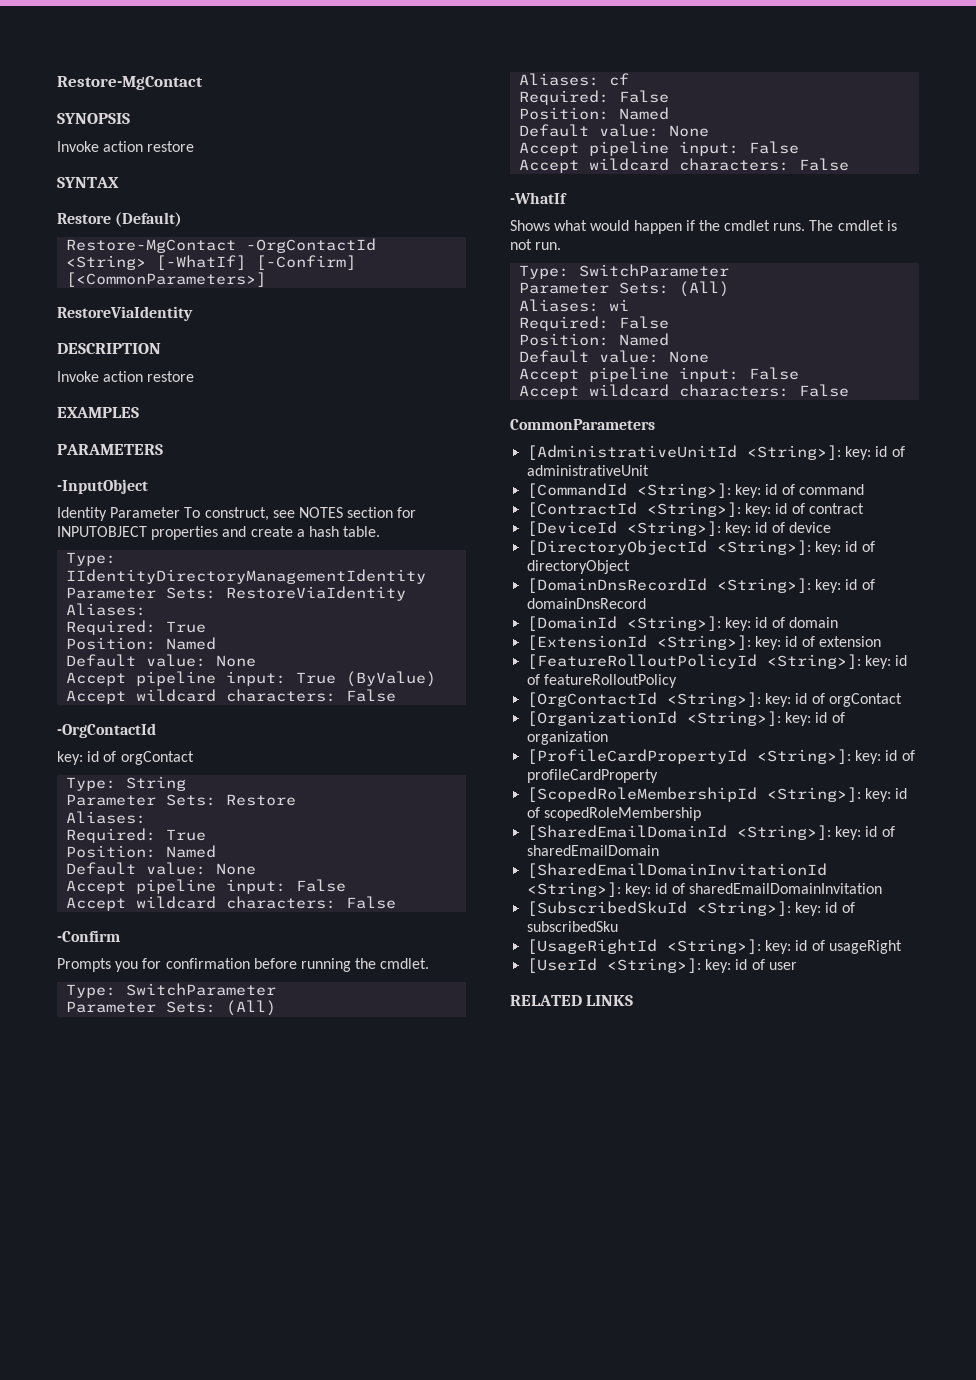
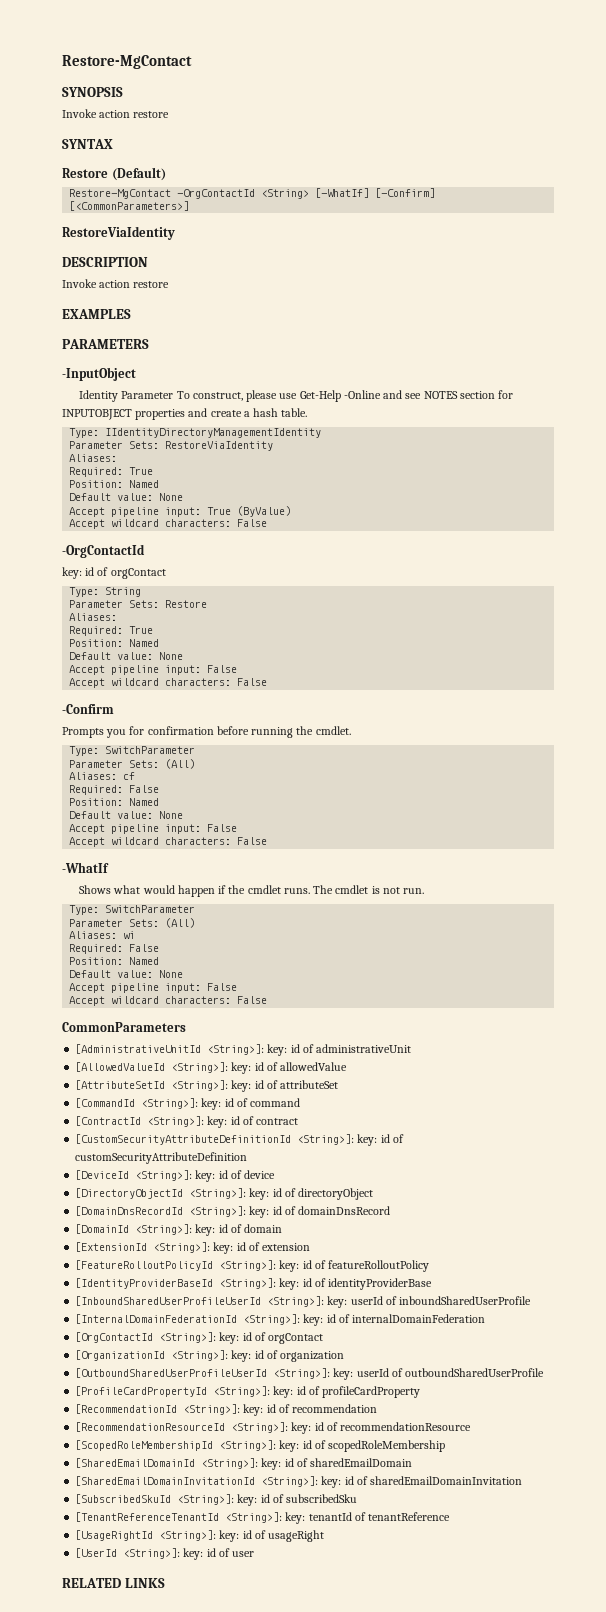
(269, 514) none -> [246,390,403,402] please use Get-Help -Online and
(650, 470) none -> [75,1062,348,1074] [75,1080,339,1092] // [AllowedValueId <String>]: key: id of allowedValue // [AttributeSetId <String>]: key: id of attributeSet
(864, 508) none -> [75,1134,404,1146] [75,1152,248,1164] // [CustomSecurityAttributeDefinitionId <String>]: key: id of customSecurityAttributeDefinition
(678, 681) none -> [75,1278,433,1290] [75,1296,532,1308] [75,1314,486,1326] // [IdentityProviderBaseId <String>]: key: id of identityProviderBase // [InboundSharedUserProfileUserId <String>]: key: userId of inboundSharedUserProfile // [InternalDomainFederationId <String>]: key: id of internalDomainFederation
(609, 738) none -> [75,1368,545,1380] // [OutboundSharedUserProfileUserId <String>]: key: userId of outboundSharedUserProfile
(659, 776) none -> [75,1404,378,1416] [75,1422,472,1434] // [RecommendationId <String>]: key: id of recommendation // [RecommendationResourceId <String>]: key: id of recommendationResource
(619, 926) none -> [75,1512,451,1524] // [TenantReferenceTenantId <String>]: key: tenantId of tenantReference

